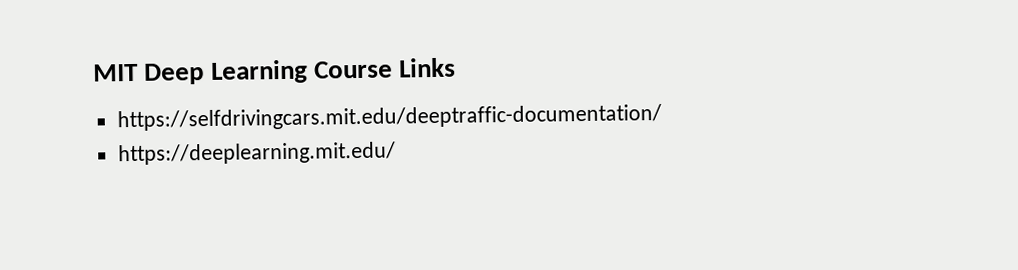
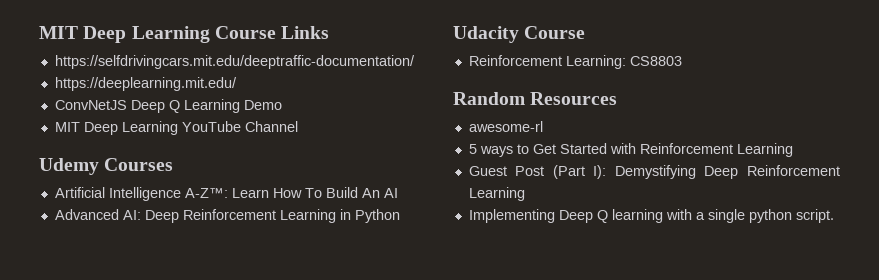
(396, 153) none -> [54,99,282,113] [54,121,298,135] [39,158,174,175] [54,187,398,201] [54,209,400,223] [453,26,586,43] [468,55,682,69] [453,92,618,105] [468,121,543,132] [468,143,793,157] [468,165,840,179] [468,187,525,201] [468,209,834,223] // ConvNetJS Deep Q Learning Demo // MIT Deep Learning YouTube Channel // Udemy Courses // Artificial Intelligence A-Z™: Learn How To Build An AI // Advanced AI: Deep Reinforcement Learning in Python // Udacity Course // Reinforcement Learning: CS8803 // Random Resources // awesome-rl // 5 ways to Get Started with Reinforcement Learning // Guest Post (Part I): Demystifying Deep Reinforcement Learning // Implementing Deep Q learning with a single python script.

